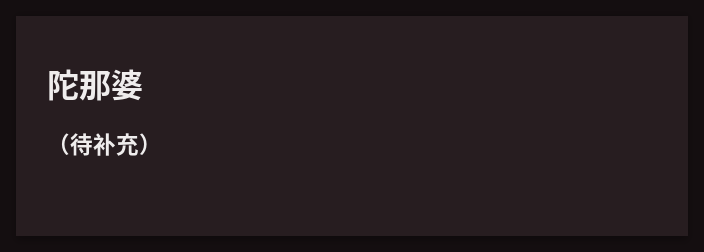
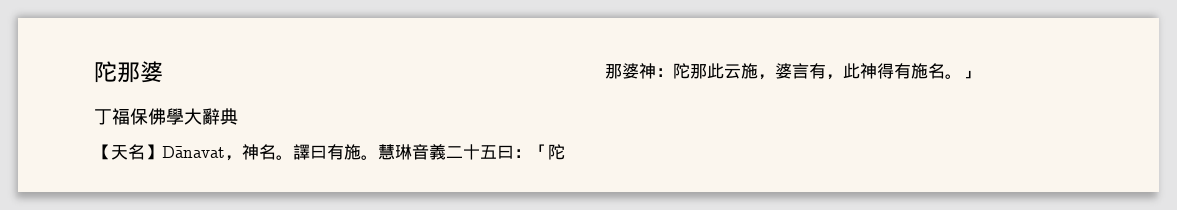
[47,133,162,156] （待补充） -> [94,108,238,125] [94,144,565,161] [605,63,979,80] 丁福保佛學大辭典 // 【天名】Dānavat，神名。譯曰有施。慧琳音義二十五曰：「陀那婆神：陀那此云施，婆言有，此神得有施名。」

